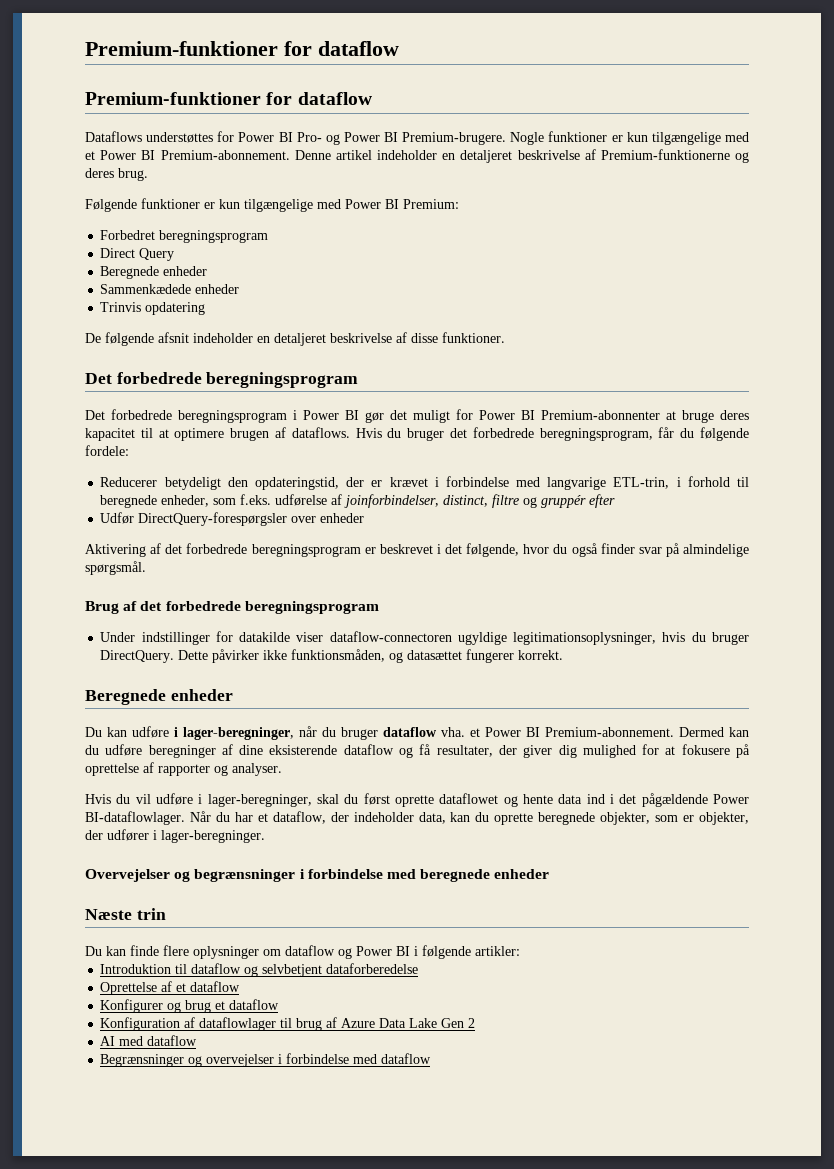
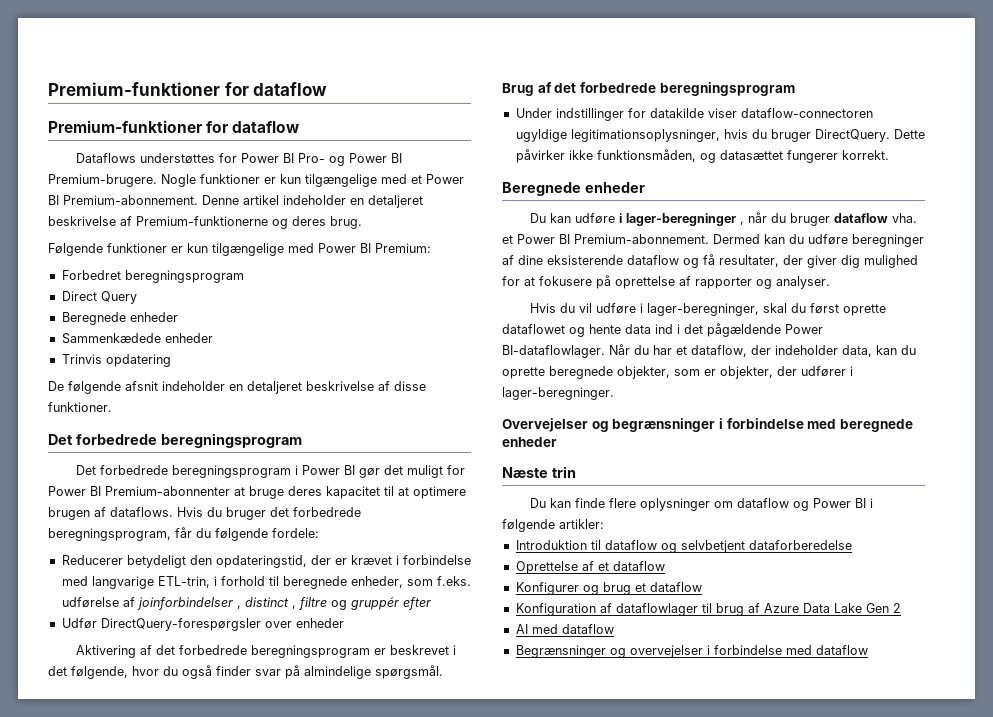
[344,494,489,508] joinforbindelser, distinct, -> [136,597,296,610] joinforbindelser , distinct ,
[183,727,294,740] lager-beregninger, -> [625,213,744,226] lager-beregninger ,

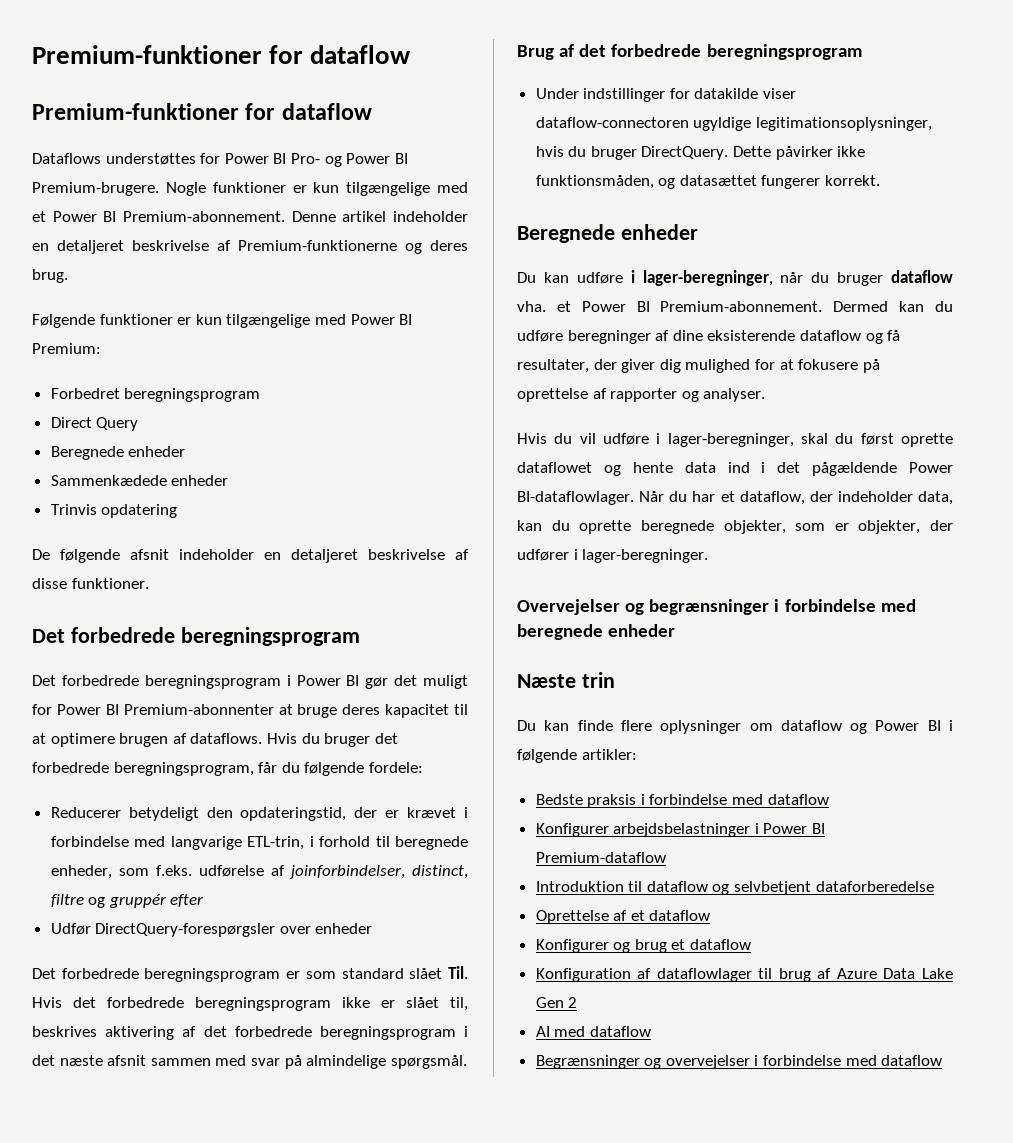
[136,597,296,610] joinforbindelser , distinct , -> [288,865,469,879] joinforbindelser, distinct,
[75,645,456,658] [48,665,251,679] Aktivering af det forbedrede beregningsprogram er beskrevet i det følgende, hvor du også finder -> [32,966,469,982] [32,997,468,1011] [32,1026,468,1040] [32,1055,247,1066] Det forbedrede beregningsprogram er som standard slået Til. Hvis det forbedrede beregningsprogram ikke er slået til, beskrives aktivering af det forbedrede beregningsprogram i det næste afsnit sammen med
[625,213,744,226] lager-beregninger , -> [642,270,773,286] lager-beregninger,
(604, 524) none -> [535,794,829,808] [535,823,826,837] [535,852,666,863] // Bedste praksis i forbindelse med dataflow // Konfigurer arbejdsbelastninger i Power BI Premium-dataflow

